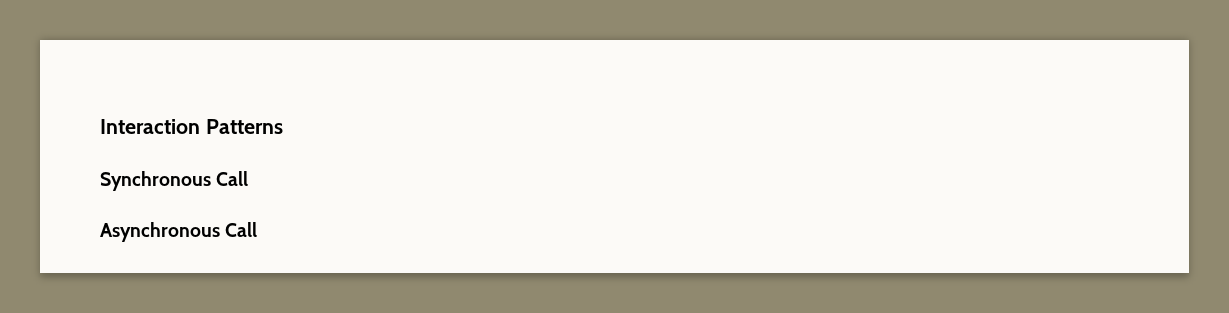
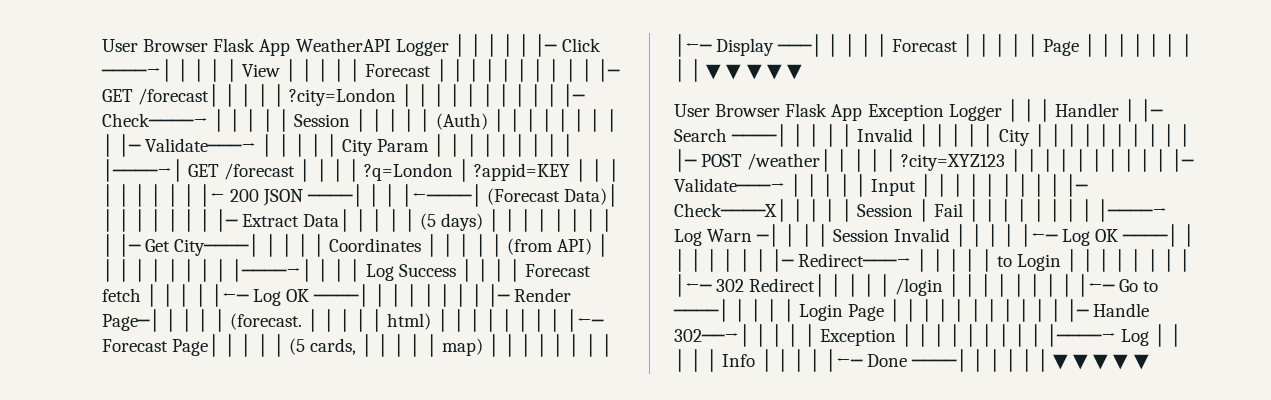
[100,119,283,134] [100,171,249,191] [100,222,258,242] Interaction Patterns // Synchronous Call // Asynchronous Call -> [102,34,601,57] [101,59,620,82] [102,84,586,107] [102,109,617,132] [102,134,574,157] [102,159,619,182] [102,184,618,207] [102,209,612,232] [102,234,609,257] [102,259,592,282] [102,284,572,307] [102,309,604,332] [102,334,612,357] [674,34,1192,57] [674,59,802,82] [674,99,1164,122] [674,124,1190,147] [674,149,1195,172] [674,174,1089,197] [674,199,1168,222] [674,224,1195,247] [674,249,1190,272] [674,274,1159,297] [673,299,1150,322] [674,324,1182,347] [674,349,1149,372] User Browser Flask App WeatherAPI Logger │ │ │ │ │ │─ Click ────→│ │ │ │ │ View │ │ │ │ │ Forecast │ │ │ │ │ │ │ │ │ │ │─ GET /forecast│ │ │ │ │ ?city=London │ │ │ │ │ │ │ │ │ │ │─ Check────→ │ │ │ │ │ Session │ │ │ │ │ (Auth) │ │ │ │ │ │ │ │ │ │─ Validate───→ │ │ │ │ │ City Param │ │ │ │ │ │ │ │ │ │────→│ GET /forecast │ │ │ │ ?q=London │ ?appid=KEY │ │ │ │ │ │ │ │ │ │← 200 JSON ────│ │ │ │←────│ (Forecast Data)│ │ │ │ │ │ │ │ │─ Extract Data│ │ │ │ │ (5 days) │ │ │ │ │ │ │ │ │ │─ Get City────│ │ │ │ │ Coordinates │ │ │ │ │ (from API) │ │ │ │ │ │ │ │ │ │────→│ │ │ │ Log Success │ │ │ │ Forecast fetch │ │ │ │ │←─ Log OK ────│ │ │ │ │ │ │ │ │─ Render Page─│ │ │ │ │ (forecast. │ │ │ │ │ html) │ │ │ │ │ │ │ │ │←─ Forecast Page│ │ │ │ │ (5 cards, │ │ │ │ │ map) │ │ │ │ │ │ │ │ │←─ Display ───│ │ │ │ │ Forecast │ │ │ │ │ Page │ │ │ │ │ │ │ │ │ ▼ ▼ ▼ ▼ ▼ // User Browser Flask App Exception Logger │ │ │ Handler │ │─ Search ────│ │ │ │ │ Invalid │ │ │ │ │ City │ │ │ │ │ │ │ │ │ │ │─ POST /weather│ │ │ │ │ ?city=XYZ123 │ │ │ │ │ │ │ │ │ │ │─ Validate───→ │ │ │ │ │ Input │ │ │ │ │ │ │ │ │ │─ Check────X│ │ │ │ │ Session │ Fail │ │ │ │ │ │ │ │ │────→ Log Warn ─│ │ │ │ Session Invalid │ │ │ │ │←─ Log OK ────│ │ │ │ │ │ │ │ │─ Redirect───→ │ │ │ │ │ to Login │ │ │ │ │ │ │ │ │←─ 302 Redirect│ │ │ │ │ /login │ │ │ │ │ │ │ │ │←─ Go to ────│ │ │ │ │ Login Page │ │ │ │ │ │ │ │ │ │ │ │─ Handle 302──→│ │ │ │ │ Exception │ │ │ │ │ │ │ │ │ │────→ Log │ │ │ │ │ Info │ │ │ │ │←─ Done ────│ │ │ │ │ │ ▼ ▼ ▼ ▼ ▼

